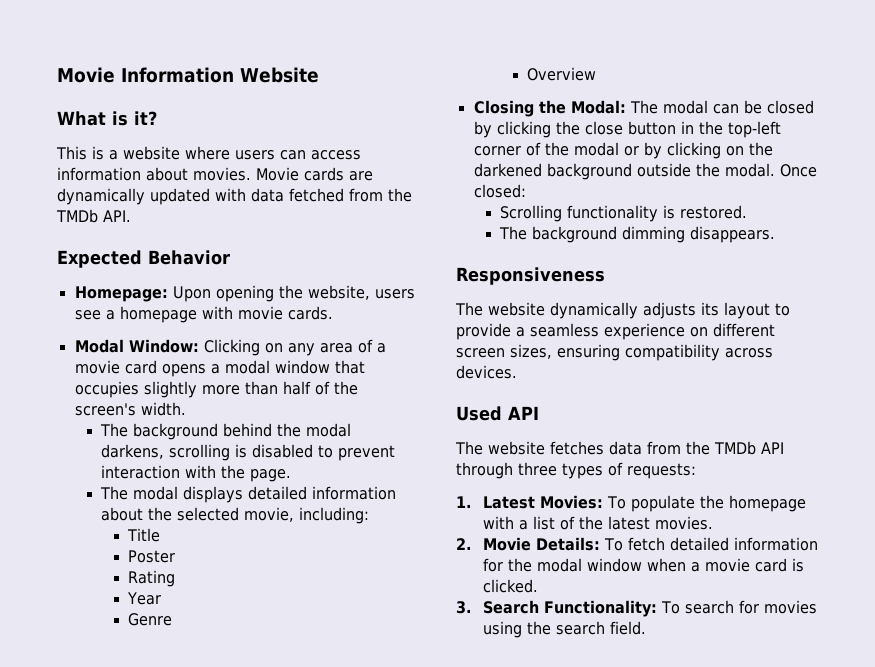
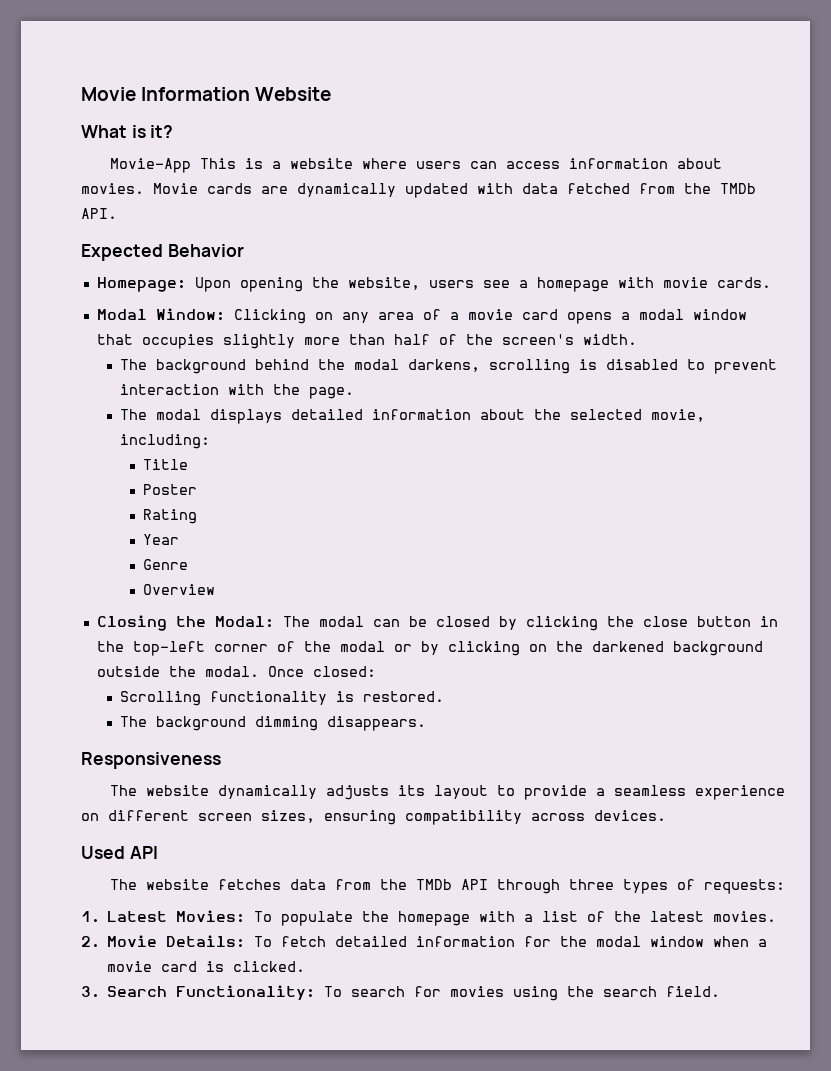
(157, 118) none -> [109,158,191,173] Movie-App

